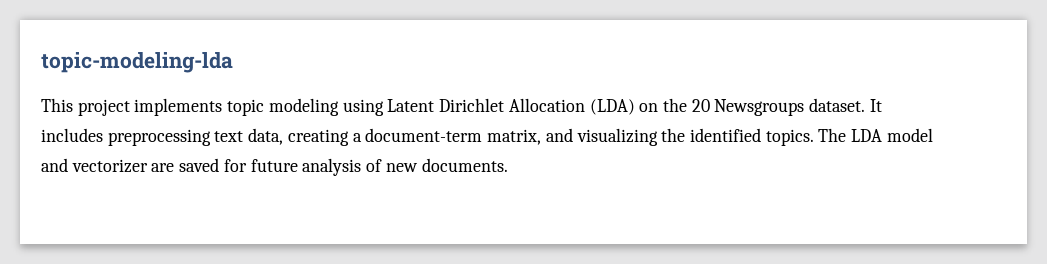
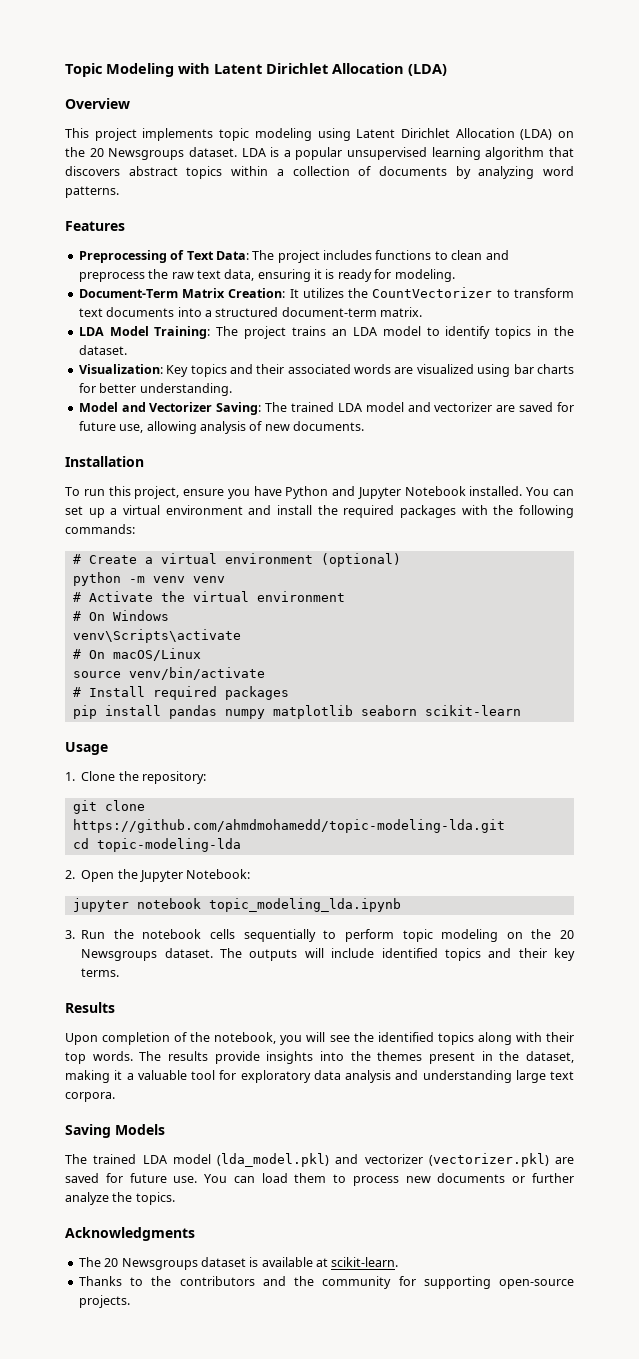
[41,52,233,73] topic-modeling-lda -> [65,63,447,77] [65,98,130,109] Topic Modeling with Latent Dirichlet Allocation (LDA) // Overview
[869,99,882,112] [41,128,847,146] It includes preprocessing text data, creating a document-term matrix, and visualizing the identified topics. The -> [241,147,574,160] [65,166,574,179] [65,186,119,198] [65,221,125,231] [78,250,509,263] [78,269,455,282] [78,287,574,298] [78,307,422,317] [78,326,575,339] [78,345,127,355] [78,364,574,377] [78,383,232,396] [78,402,335,415] LDA is a popular unsupervised learning algorithm that discovers abstract topics within a collection of documents by analyzing word patterns. // Features // Preprocessing of Text Data: The project includes functions to clean and preprocess the raw text data, ensuring it is ready for modeling. // Document-Term Matrix Creation: It utilizes the CountVectorizer to transform text documents into a structured document-term matrix. // LDA Model Training: The project trains an LDA model to identify topics in the dataset. // Visualization: Key topics and their associated words are visualized using bar charts for better understanding. // Model and Vectorizer Saving: The trained
(298, 165) none -> [119,421,197,434] use, allowing
(508, 165) none -> [65,456,144,467] [65,486,574,499] [65,505,574,518] [65,524,135,534] [72,553,401,567] [72,572,225,586] [72,591,345,602] [72,610,169,621] [72,629,241,643] [72,648,201,661] [72,667,265,680] [72,686,289,700] [72,705,521,719] [65,742,108,755] [65,771,206,784] [72,800,145,814] [72,819,505,833] [72,838,241,852] [65,869,251,882] [72,898,401,912] [65,929,574,942] [81,948,575,961] [81,968,120,977] [65,1002,115,1013] [65,1032,575,1045] [65,1051,575,1064] [65,1070,574,1083] [65,1092,115,1102] [65,1124,165,1138] [65,1153,574,1167] [65,1173,574,1186] [65,1192,175,1205] [65,1227,195,1241] [78,1257,399,1270] [78,1276,574,1289] [78,1295,130,1308] // Installation // To run this project, ensure you have Python and Jupyter Notebook installed. You can set up a virtual environment and install the required packages with the following commands: // # Create a virtual environment (optional) // python -m venv venv // # Activate the virtual environment // # On Windows // venv\Scripts\activate // # On macOS/Linux // source venv/bin/activate // # Install required packages // pip install pandas numpy matplotlib seaborn scikit-learn // Usage // 1. Clone the repository: // git clone https://github.com/ahmdmohamedd/topic-modeling-lda.git // cd topic-modeling-lda // 2. Open the Jupyter Notebook: // jupyter notebook topic_modeling_lda.ipynb // 3. Run the notebook cells sequentially to perform topic modeling on the 20 Newsgroups dataset. The outputs will include identified topics and their key terms. // Results // Upon completion of the notebook, you will see the identified topics along with their top words. The results provide insights into the themes present in the dataset, making it a valuable tool for exploratory data analysis and understanding large text corpora. // Saving Models // The trained LDA model (lda_model.pkl) and vectorizer (vectorizer.pkl) are saved for future use. You can load them to process new documents or further analyze the topics. // Acknowledgments // The 20 Newsgroups dataset is available at scikit-learn. // Thanks to the contributors and the community for supporting open-source projects.

